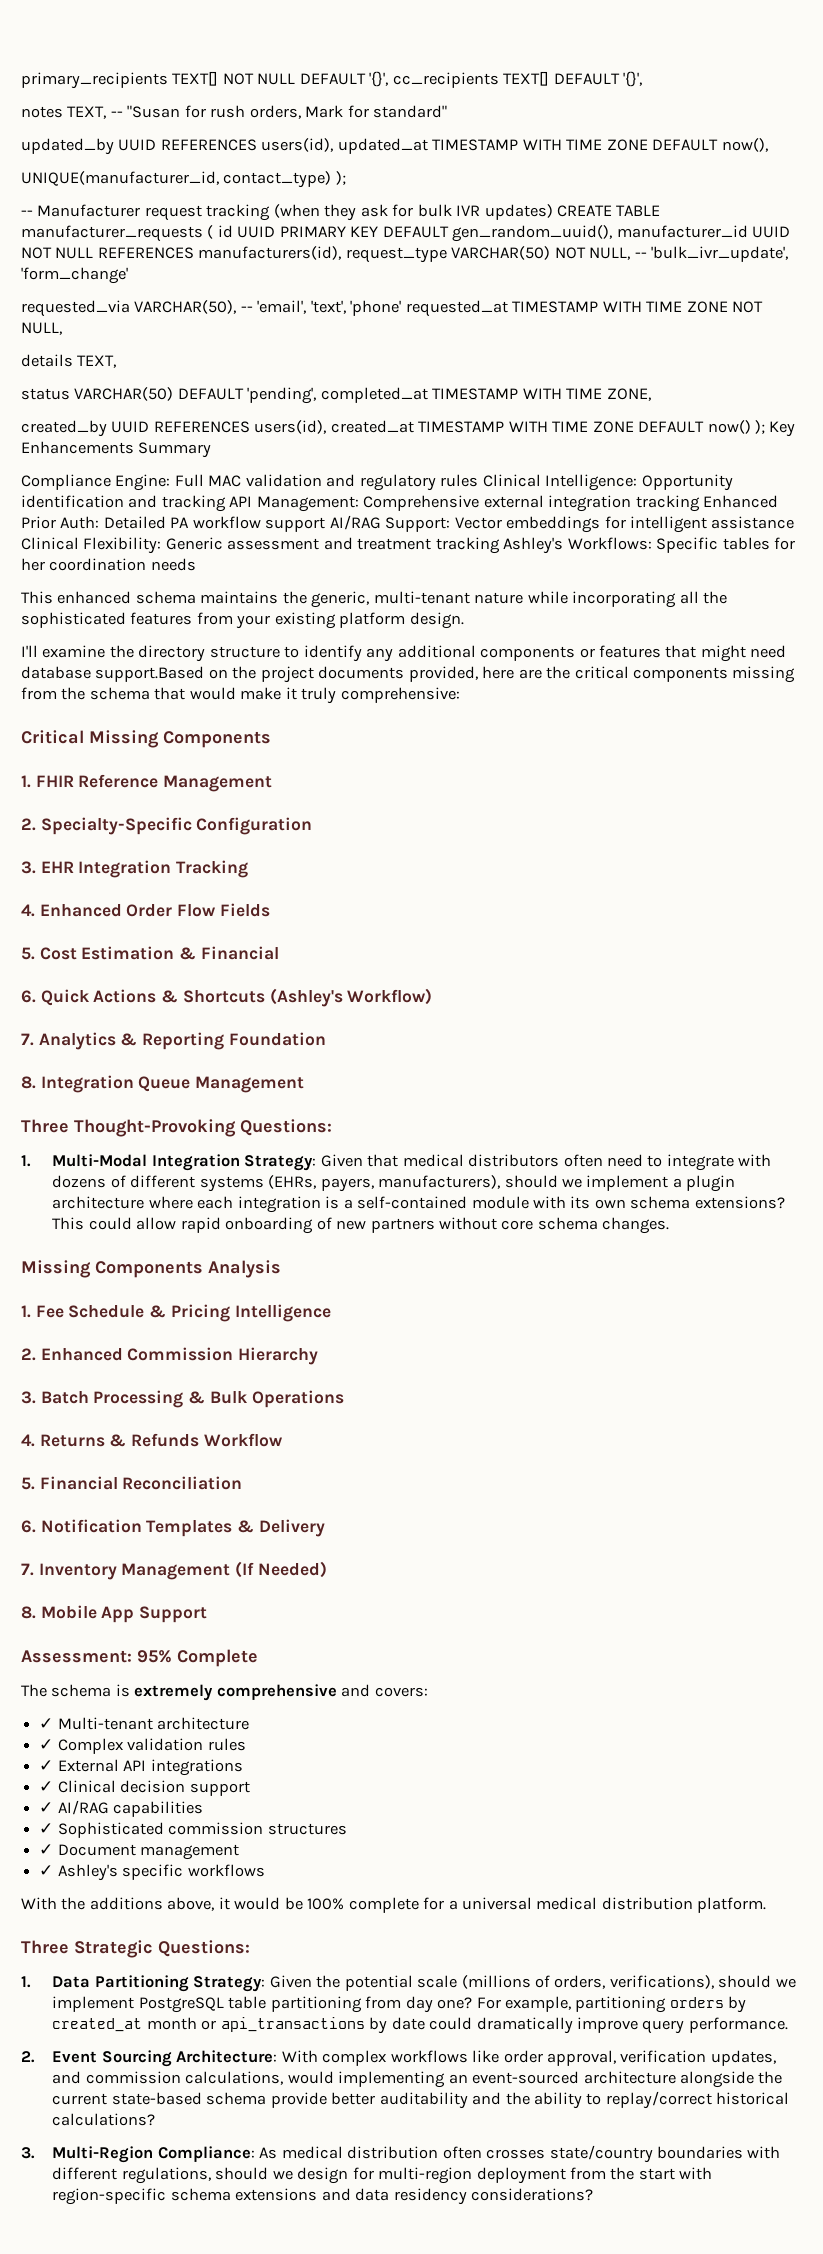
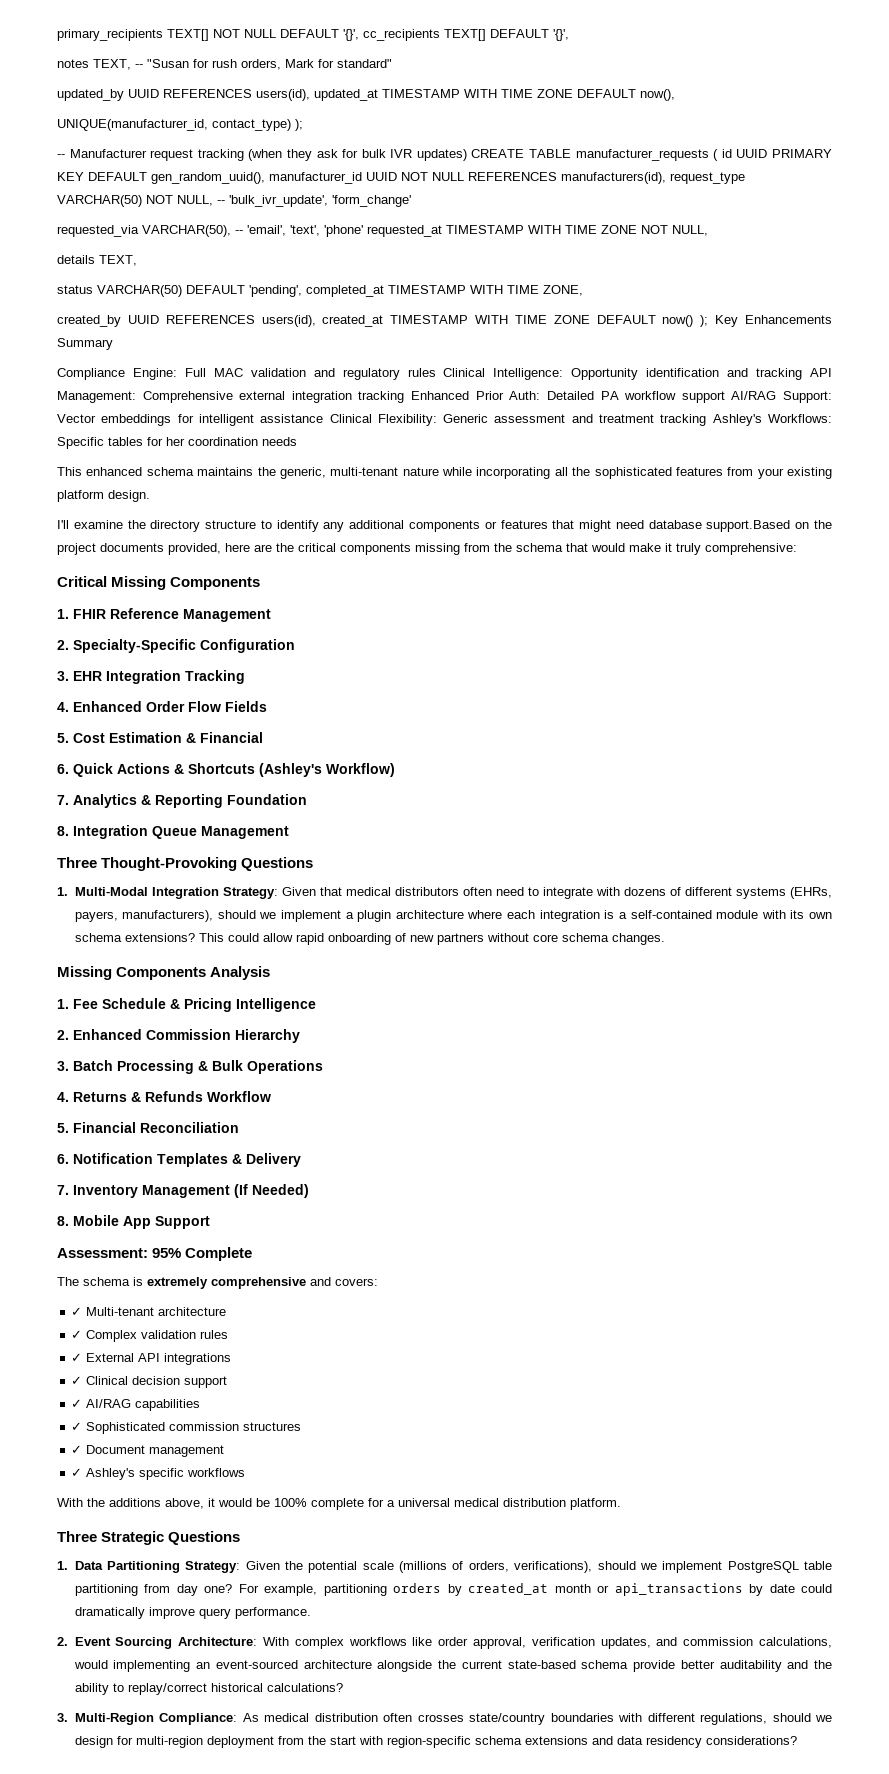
[240,1119,332,1136] Questions: -> [241,857,314,871] Questions
[158,1940,250,1957] Questions: -> [168,1531,241,1545] Questions

